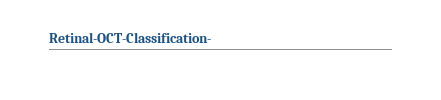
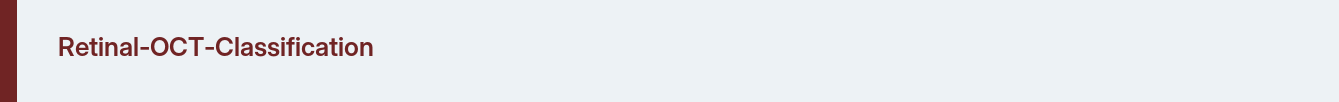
[49,32,211,43] Retinal-OCT-Classification- -> [58,37,374,57] Retinal-OCT-Classification

